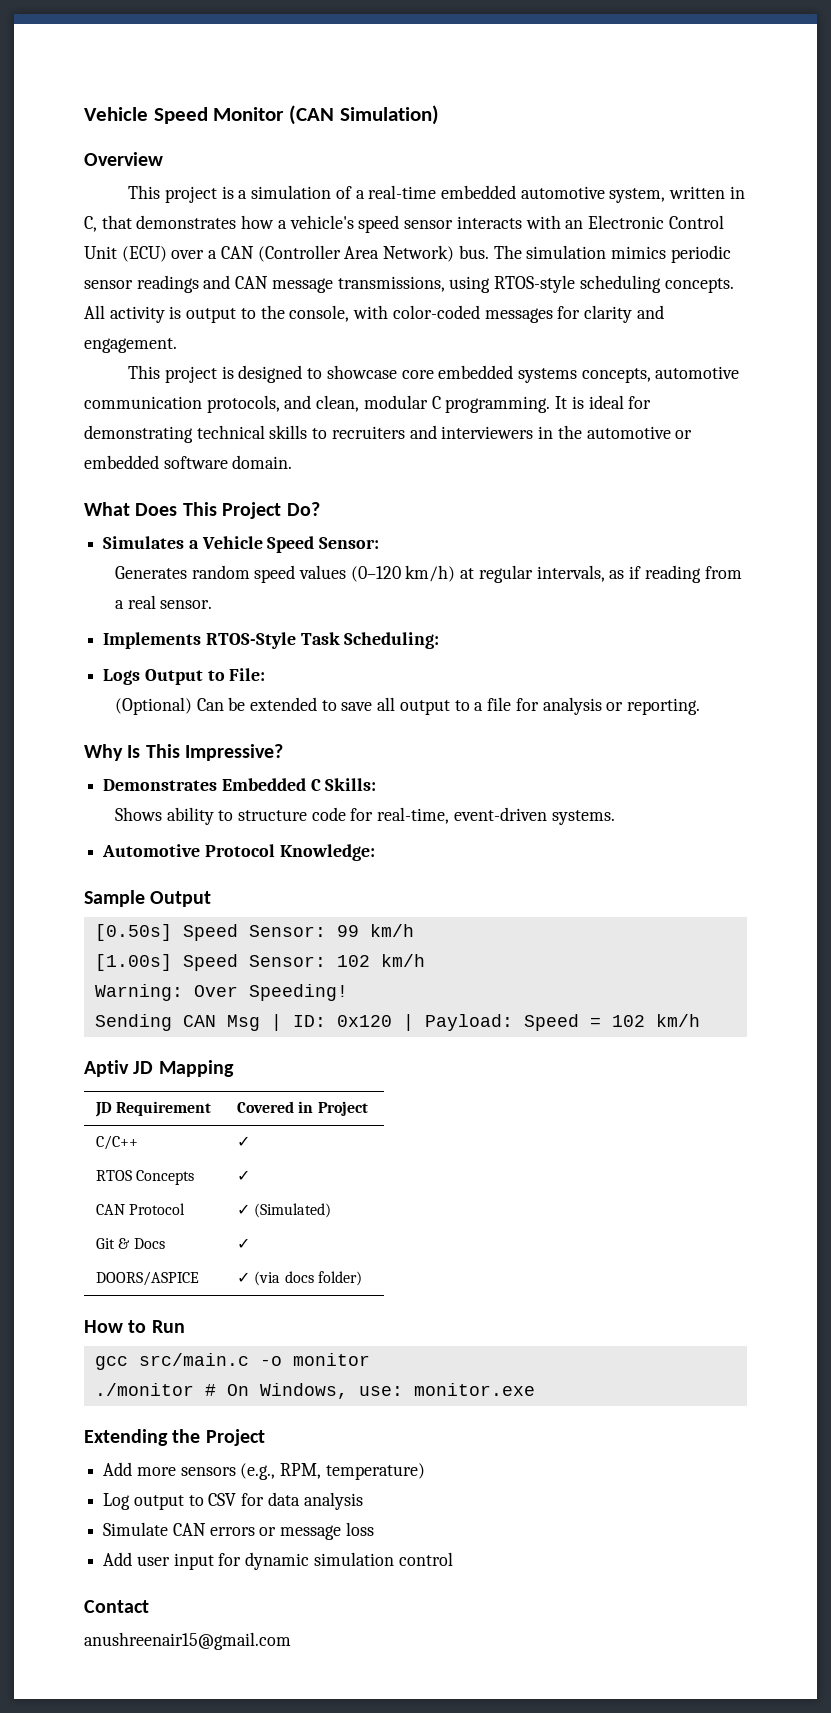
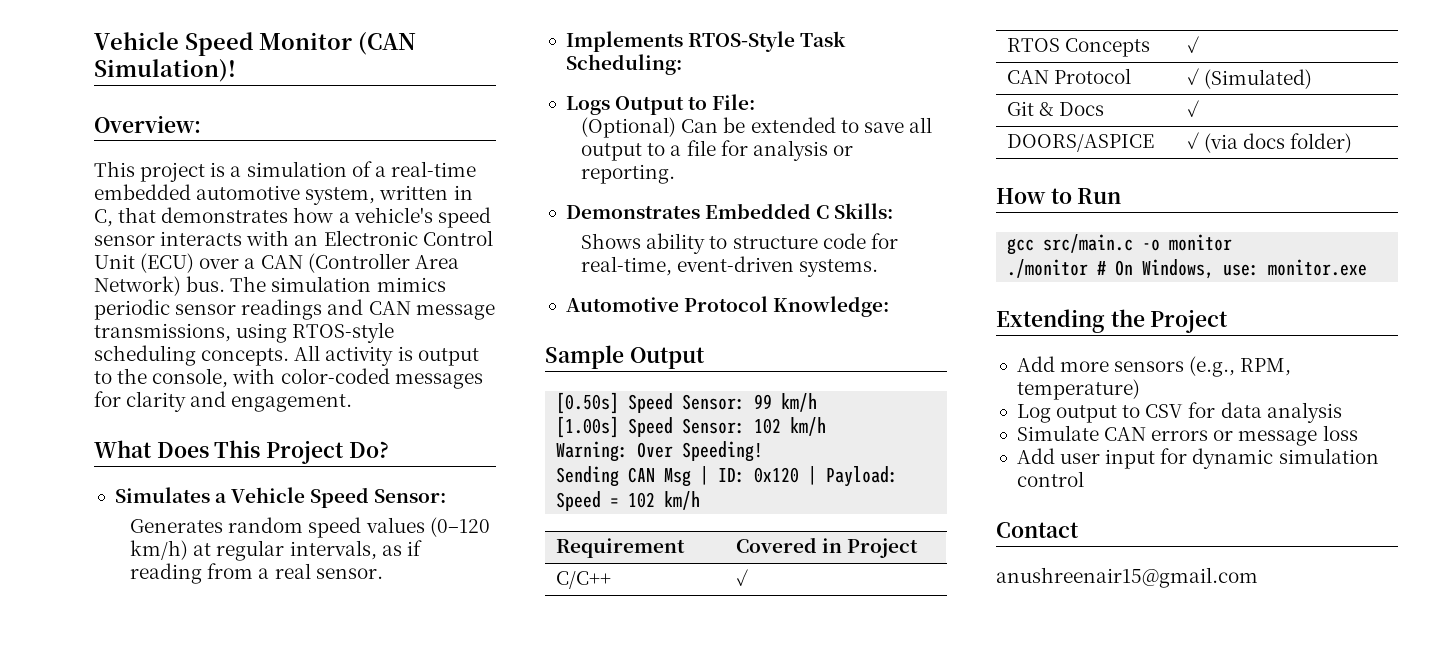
[339,105,439,125] [84,152,163,166] Simulation) // Overview -> [94,59,236,82] [94,115,201,133] Simulation)! // Overview:
[128,365,740,383] [84,395,652,413] [84,425,693,443] [84,455,293,469] // This project is designed to showcase core embedded systems concepts, automotive communication protocols, and clean, modular C programming. It is ideal for demonstrating technical skills to recruiters and interviewers in the automotive or embedded software domain. -> (353, 403) none
[84,744,284,761] // Why Is This Impressive? -> (676, 174) none
[84,1060,234,1077] [94,1102,112,1117] // Aptiv JD Mapping // JD -> (701, 500) //

